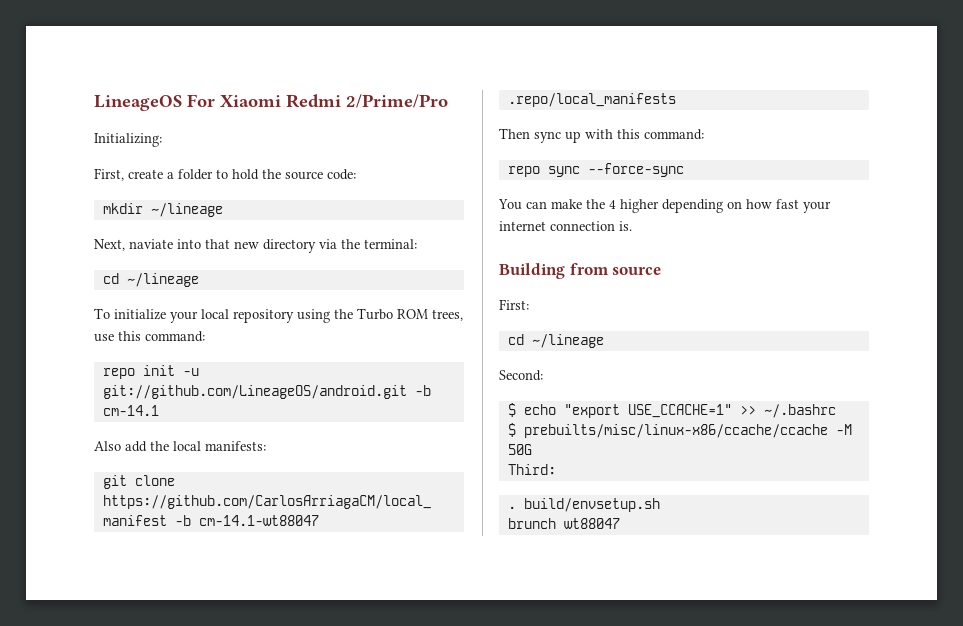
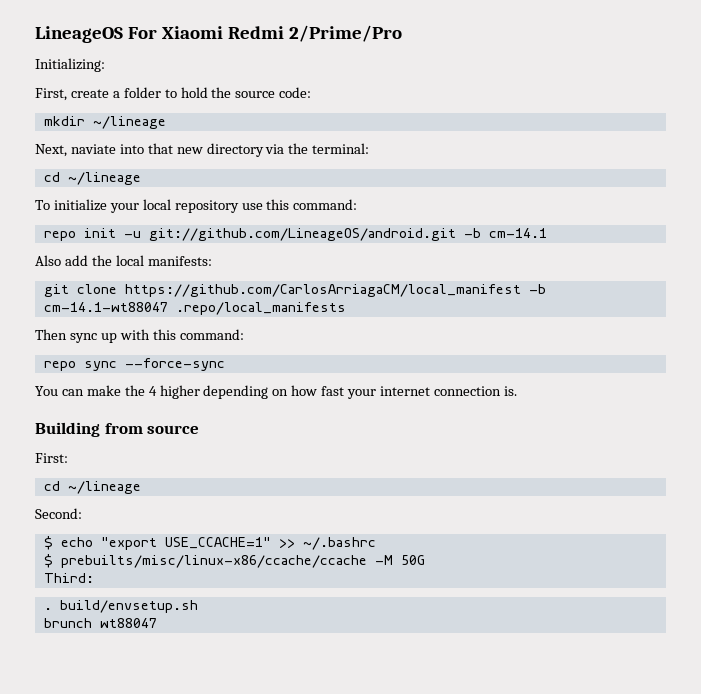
[297,308,463,323] using the Turbo ROM trees, -> (239, 206) none

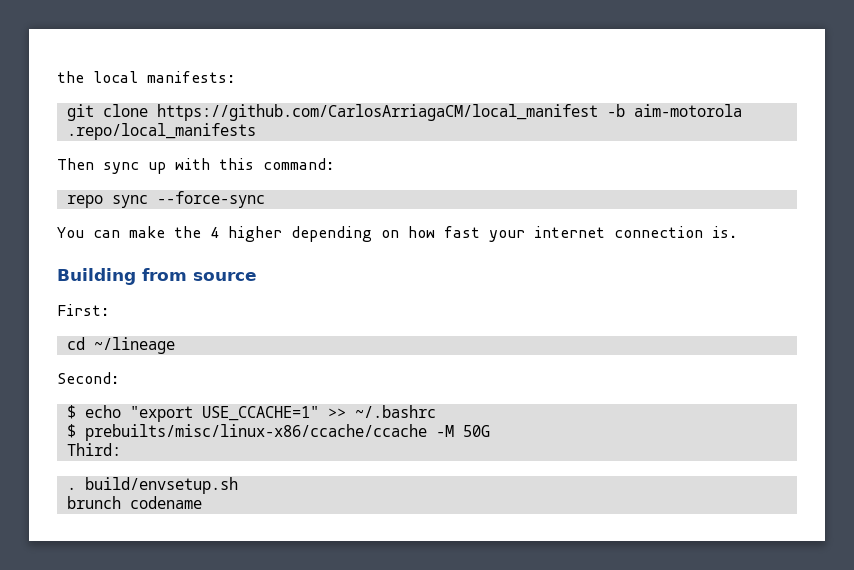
[35,25,402,43] [35,58,105,72] [35,87,312,101] [43,116,166,129] [35,143,370,157] [43,172,141,185] [35,199,358,213] [43,228,547,241] [35,255,88,266] LineageOS For Xiaomi Redmi 2/Prime/Pro // Initializing: // First, create a folder to hold the source code: // mkdir ~/lineage // Next, naviate into that new directory via the terminal: // cd ~/lineage // To initialize your local repository use this command: // repo init -u git://github.com/LineageOS/android.git -b cm-14.1 // Also add -> (57, 77) none
[43,302,168,312] cm-14.1-wt88047 -> [633,104,742,117] aim-motorola
[99,618,157,628] wt88047 -> [129,496,202,509] codename

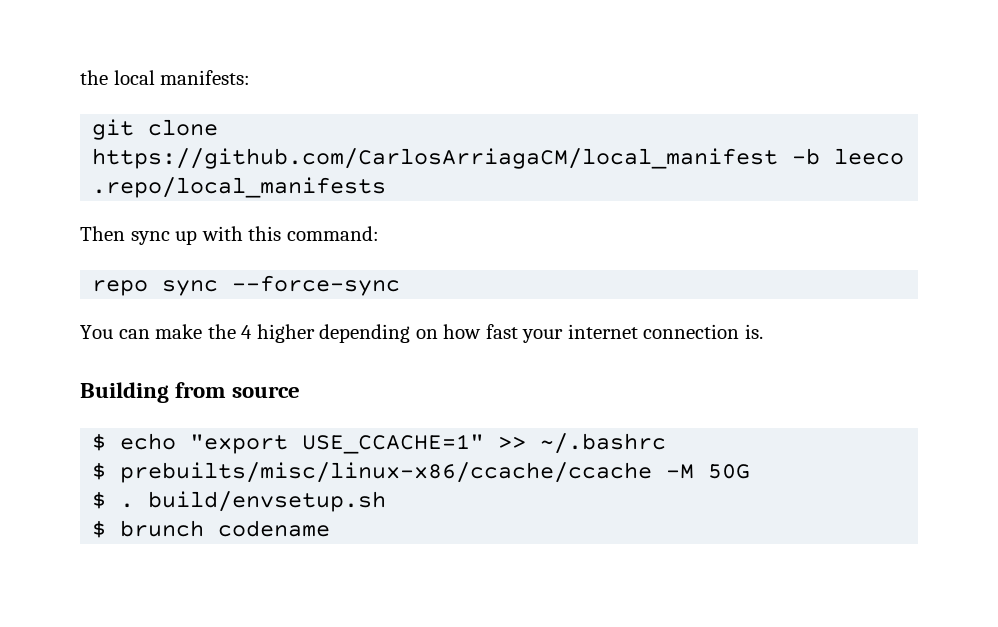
[633,104,742,117] aim-motorola -> [834,148,905,165] leeco
[57,304,109,316] [66,337,175,354] [57,372,119,384] // First: // cd ~/lineage // Second: -> (301, 392) none
[66,443,121,456] Third: // -> [92,491,107,509] $
(238, 485) none -> [92,520,107,538] $

